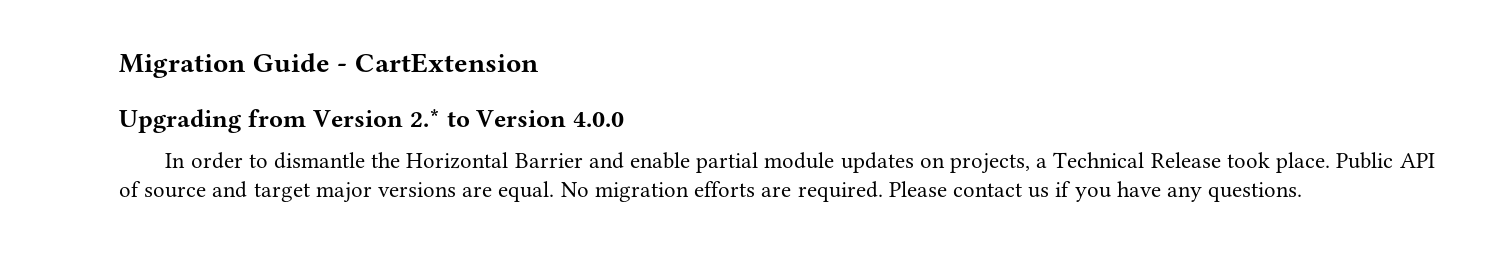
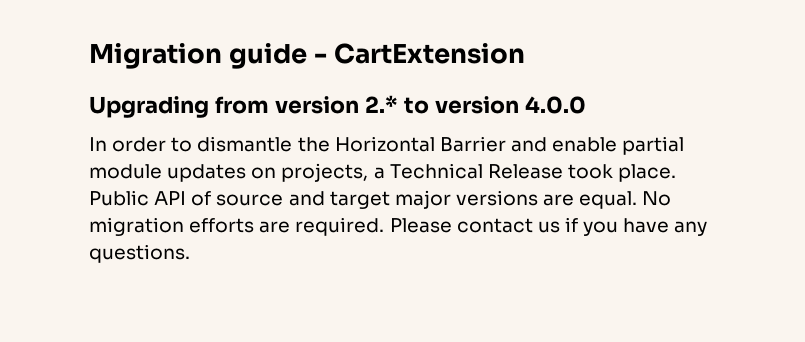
[252,53,330,72] Guide -> [229,43,308,69] guide
[312,110,403,127] Version -> [274,96,359,114] version
[476,110,567,127] Version -> [434,96,519,114] version

